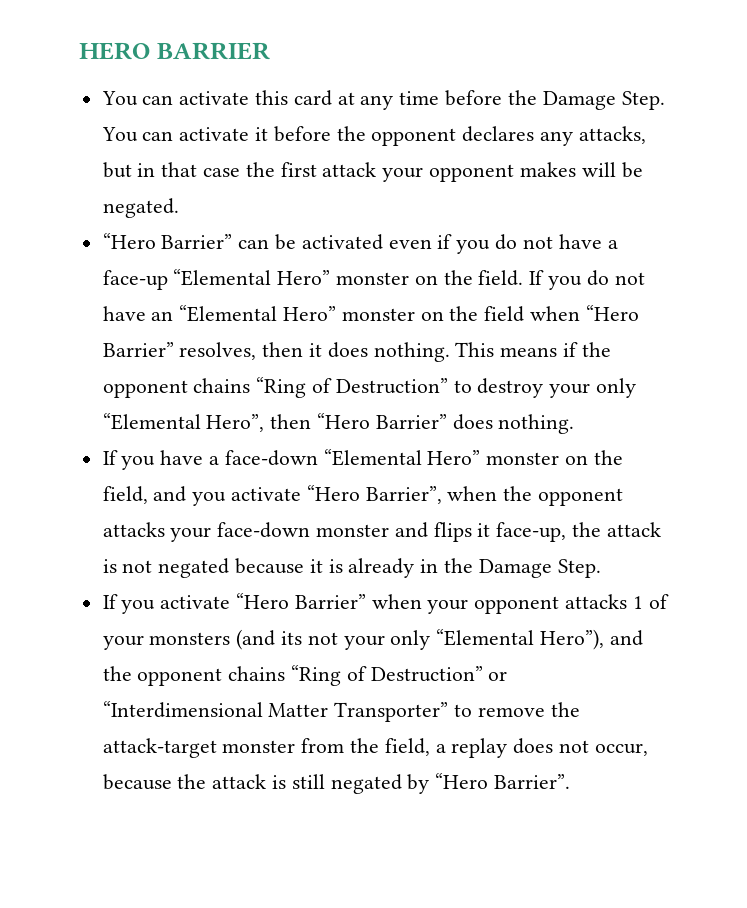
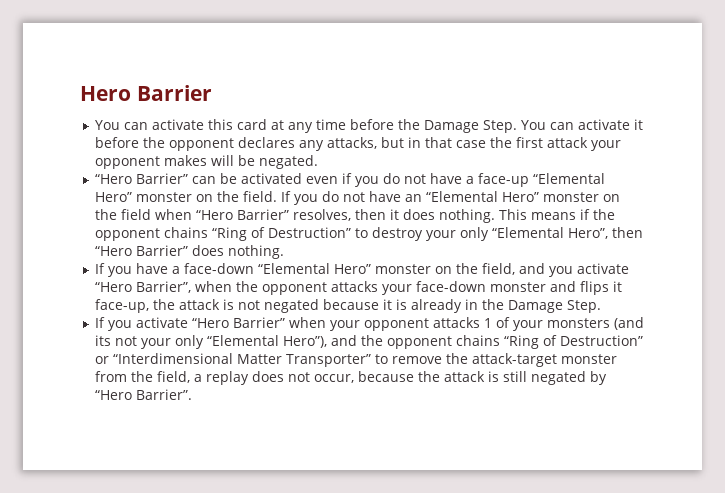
[79,42,270,60] HERO BARRIER -> [80,85,212,101] Hero Barrier

